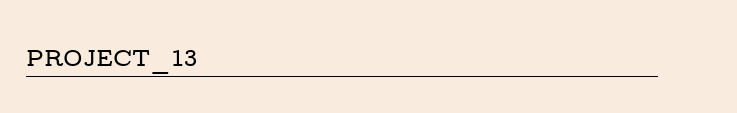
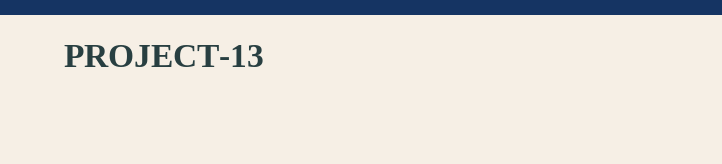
[26,50,197,74] PROJECT_13 -> [64,45,264,67] PROJECT-13

